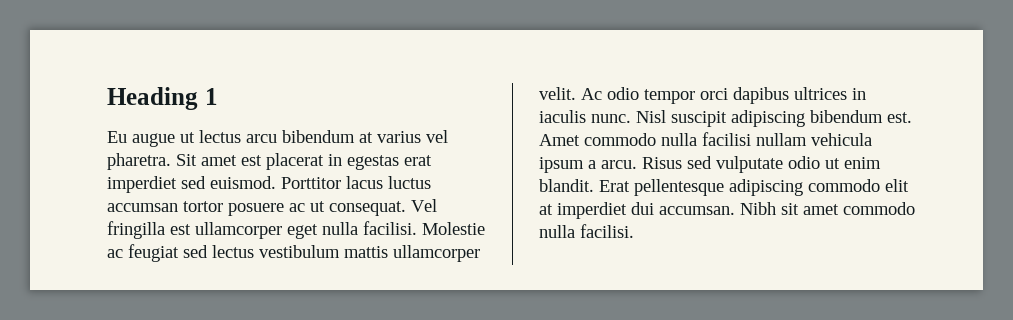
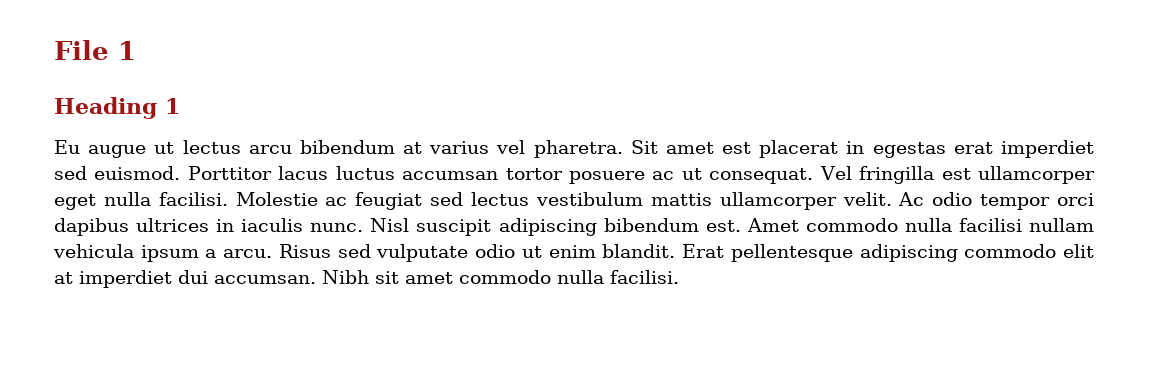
(107, 98) none -> [54,40,136,60] File 1 //

